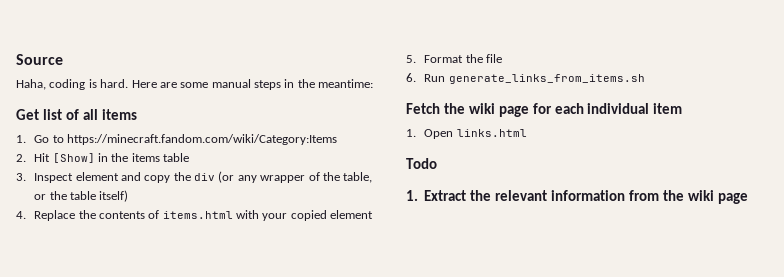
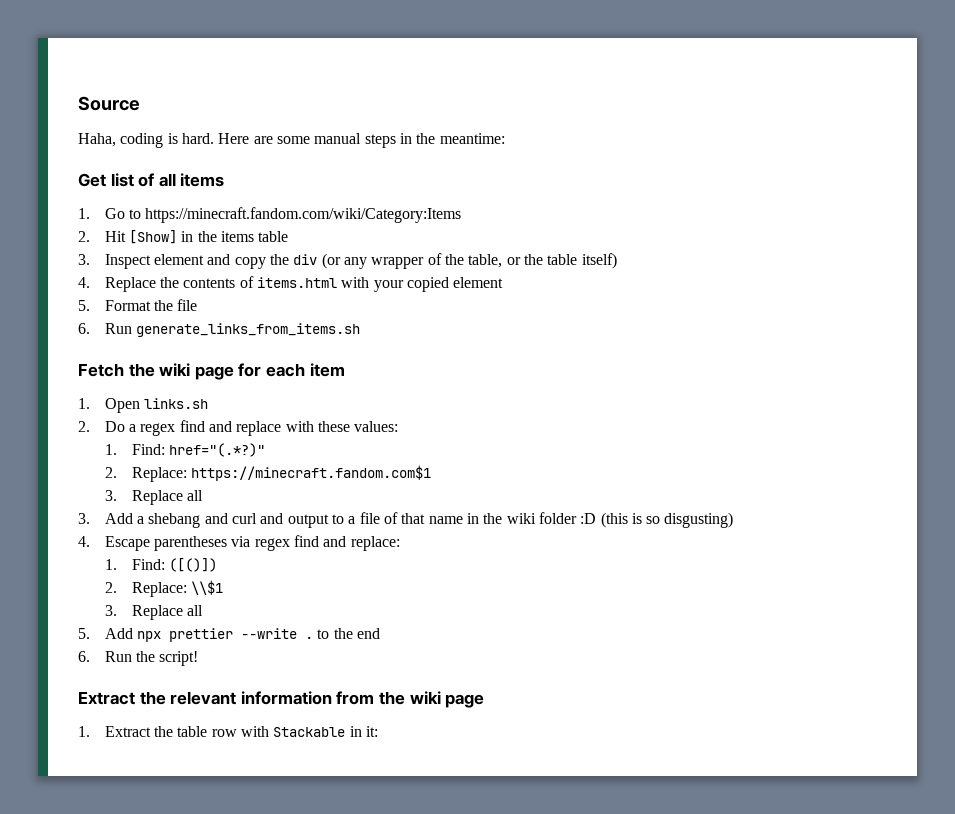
[587,103,650,114] individual -> (305, 370) none
[456,129,527,137] [406,158,437,169] [406,190,418,201] links.html // Todo // 1. -> [144,398,209,409] [78,420,399,436] [104,443,265,457] [104,465,431,482] [104,490,203,505] [78,512,734,528] [78,535,400,551] [104,558,217,572] [104,580,223,597] [104,605,203,620] [78,628,381,642] [78,651,199,666] links.sh // 2. Do a regex find and replace with these values: // 1. Find: href="(.*?)" // 2. Replace: https://minecraft.fandom.com$1 // 3. Replace all // 3. Add a shebang and curl and output to a file of that name in the wiki folder :D (this is so disgusting) // 4. Escape parentheses via regex find and replace: // 1. Find: ([()]) // 2. Replace: \\$1 // 3. Replace all // 5. Add npx prettier --write . to the end // 6. Run the script! //
(748, 198) none -> [78,726,379,737] // 1. Extract the table row with Stackable in it:

